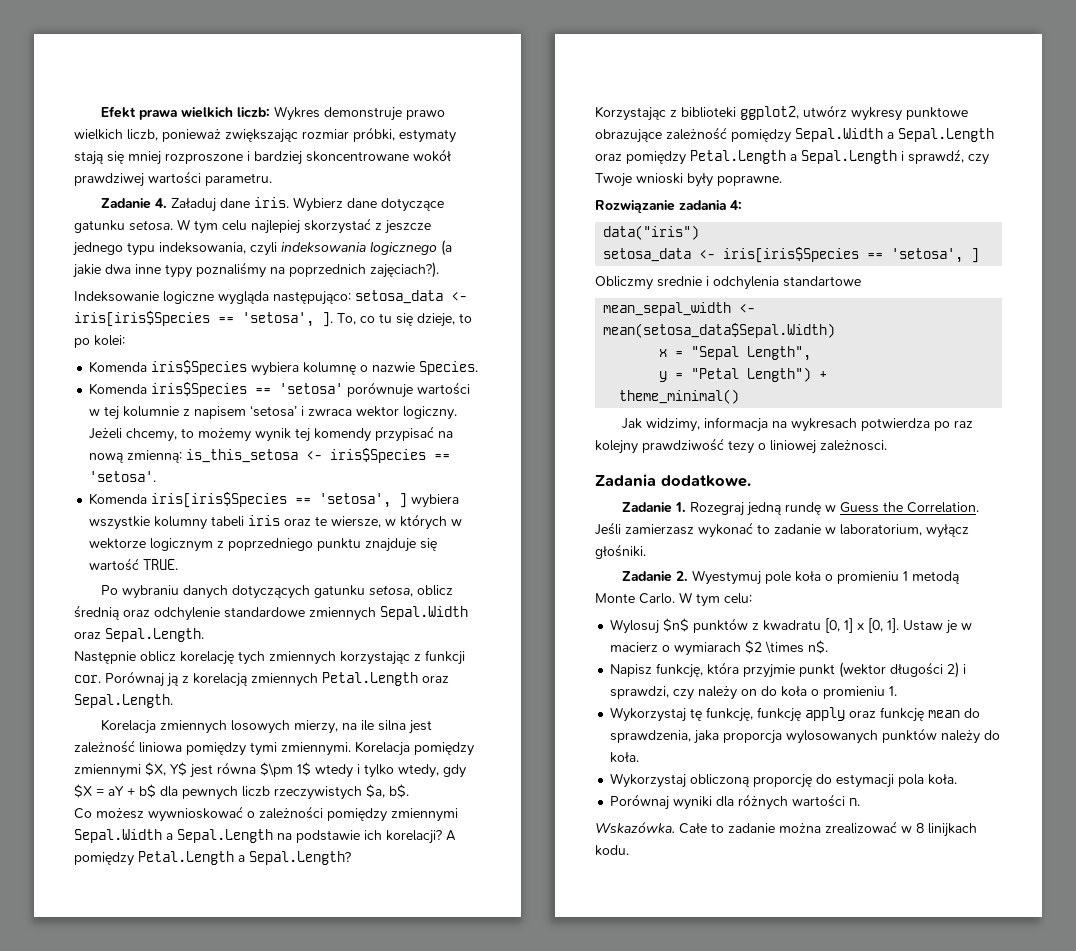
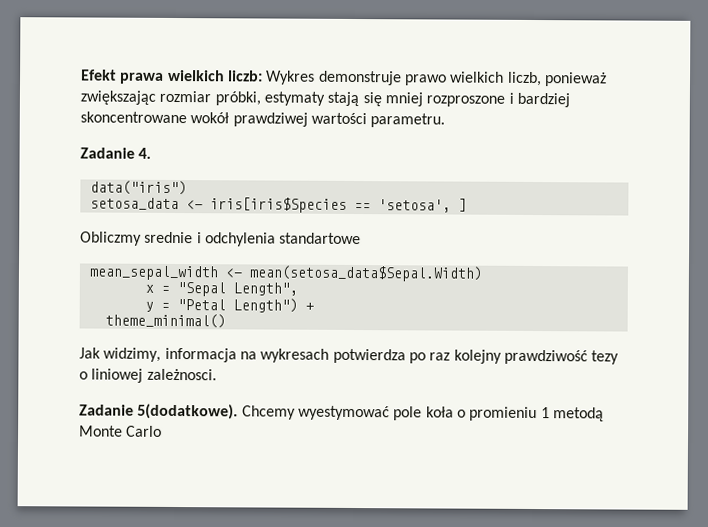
[171,197,445,212] [74,218,431,234] [73,240,452,256] [73,262,439,278] [74,290,467,305] [74,311,472,327] [74,335,125,348] [89,360,479,376] [89,382,471,398] [89,405,458,420] [89,426,454,442] [89,448,451,463] [89,471,157,482] [89,492,460,508] [89,514,463,530] [89,538,438,552] [89,558,179,571] [101,585,454,599] [74,605,468,621] [74,628,204,642] [74,650,465,665] [74,671,449,687] [74,694,173,708] [101,719,433,734] [74,740,474,756] [74,762,466,778] [74,784,409,800] [74,806,458,822] [74,829,456,844] [74,851,351,866] [595,105,968,121] [595,127,994,143] [595,149,989,165] [595,173,782,187] [595,200,742,213] Załaduj dane iris. Wybierz dane dotyczące gatunku setosa. W tym celu najlepiej skorzystać z jeszcze jednego typu indeksowania, czyli indeksowania logicznego (a jakie dwa inne typy poznaliśmy na poprzednich zajęciach?). // Indeksowanie logiczne wygląda następująco: setosa_data <- iris[iris$Species == 'setosa', ]. To, co tu się dzieje, to po kolei: // Komenda iris$Species wybiera kolumnę o nazwie Species. // Komenda iris$Species == 'setosa' porównuje wartości w tej kolumnie z napisem ‘setosa’ i zwraca wektor logiczny. Jeżeli chcemy, to możemy wynik tej komendy przypisać na nową zmienną: is_this_setosa <- iris$Species == 'setosa'. // Komenda iris[iris$Species == 'setosa', ] wybiera wszystkie kolumny tabeli iris oraz te wiersze, w których w wektorze logicznym z poprzedniego punktu znajduje się wartość TRUE. // Po wybraniu danych dotyczących gatunku setosa, oblicz średnią oraz odchylenie standardowe zmiennych Sepal.Width oraz Sepal.Length. // Następnie oblicz korelację tych zmiennych korzystając z funkcji cor. Porównaj ją z korelacją zmiennych Petal.Length oraz Sepal.Length. // Korelacja zmiennych losowych mierzy, na ile silna jest zależność liniowa pomiędzy tymi zmiennymi. Korelacja pomiędzy zmiennymi $X, Y$ jest równa $\pm 1$ wtedy i tylko wtedy, gdy $X = aY + b$ dla pewnych liczb rzeczywistych $a, b$. // Co możesz wywnioskować o zależności pomiędzy zmiennymi Sepal.Width a Sepal.Length na podstawie ich korelacji? A pomiędzy Petal.Length a Sepal.Length? // Korzystając z biblioteki ggplot2, utwórz wykresy punktowe obrazujące zależność pomiędzy Sepal.Width a Sepal.Length oraz pomiędzy Petal.Length a Sepal.Length i sprawdź, czy Twoje wnioski były poprawne. // Rozwiązanie zadania 4: -> (152, 153) none
[595,474,751,487] [622,502,980,516] [595,522,969,538] [595,544,646,559] [622,570,762,585] // Zadania dodatkowe. // Zadanie 1. Rozegraj jedną rundę w Guess the Correlation. Jeśli zamierzasz wykonać to zadanie w laboratorium, wyłącz głośniki. // Zadanie 2. Wyestymuj -> [79,403,390,421] // Zadanie 5(dodatkowe). Chcemy wyestymować
[639,592,752,607] [610,618,973,634] [610,640,829,656] [610,662,967,678] [610,686,898,700] [610,707,981,722] [610,728,1001,744] [610,752,640,763] [610,773,958,788] [610,794,861,810] [595,821,977,837] [595,845,629,856] Carlo. W tym celu: // Wylosuj $n$ punktów z kwadratu [0, 1] x [0, 1]. Ustaw je w macierz o wymiarach $2 \times n$. // Napisz funkcję, która przyjmie punkt (wektor długości 2) i sprawdzi, czy należy on do koła o promieniu 1. // Wykorzystaj tę funkcję, funkcję apply oraz funkcję mean do sprawdzenia, jaka proporcja wylosowanych punktów należy do koła. // Wykorzystaj obliczoną proporcję do estymacji pola koła. // Porównaj wyniki dla różnych wartości n. // Wskazówka. Całe to zadanie można zrealizować w 8 linijkach kodu. -> [126,425,163,437] Carlo

